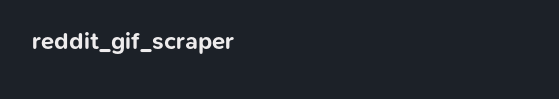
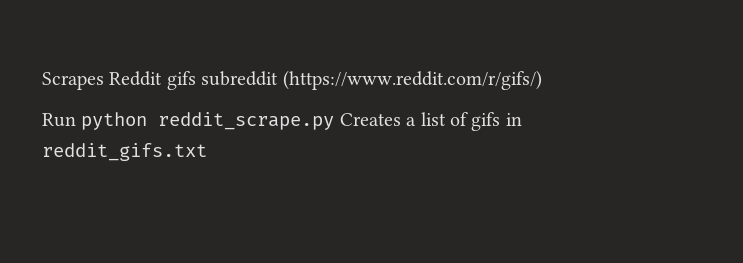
[32,32,234,54] reddit_gif_scraper -> [42,70,542,90] [42,112,522,131] [42,143,207,161] Scrapes Reddit gifs subreddit (https://www.reddit.com/r/gifs/) // Run python reddit_scrape.py Creates a list of gifs in reddit_gifs.txt

